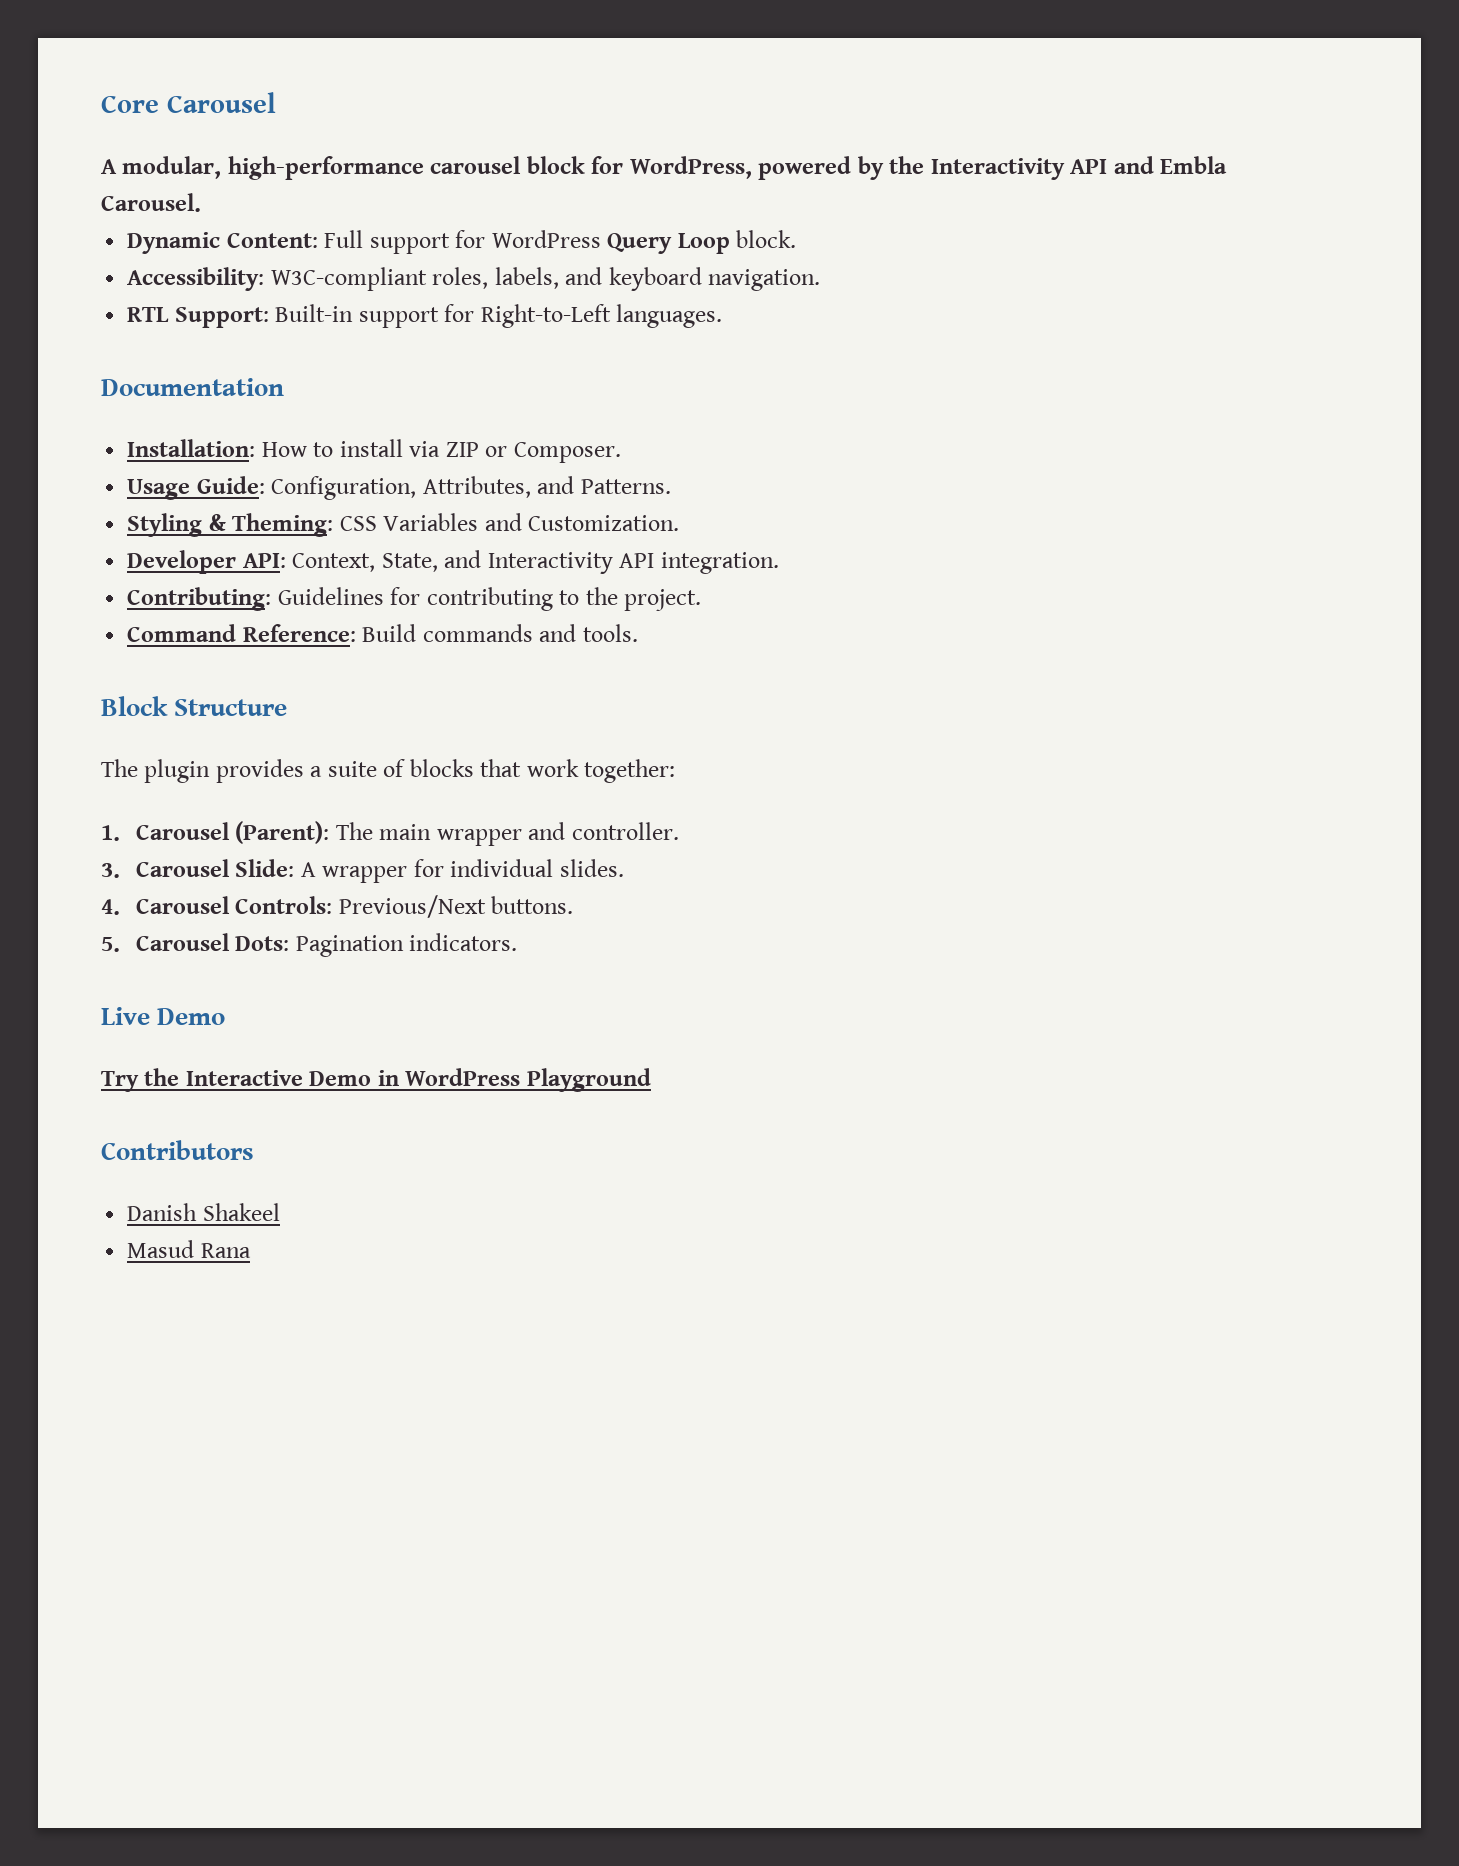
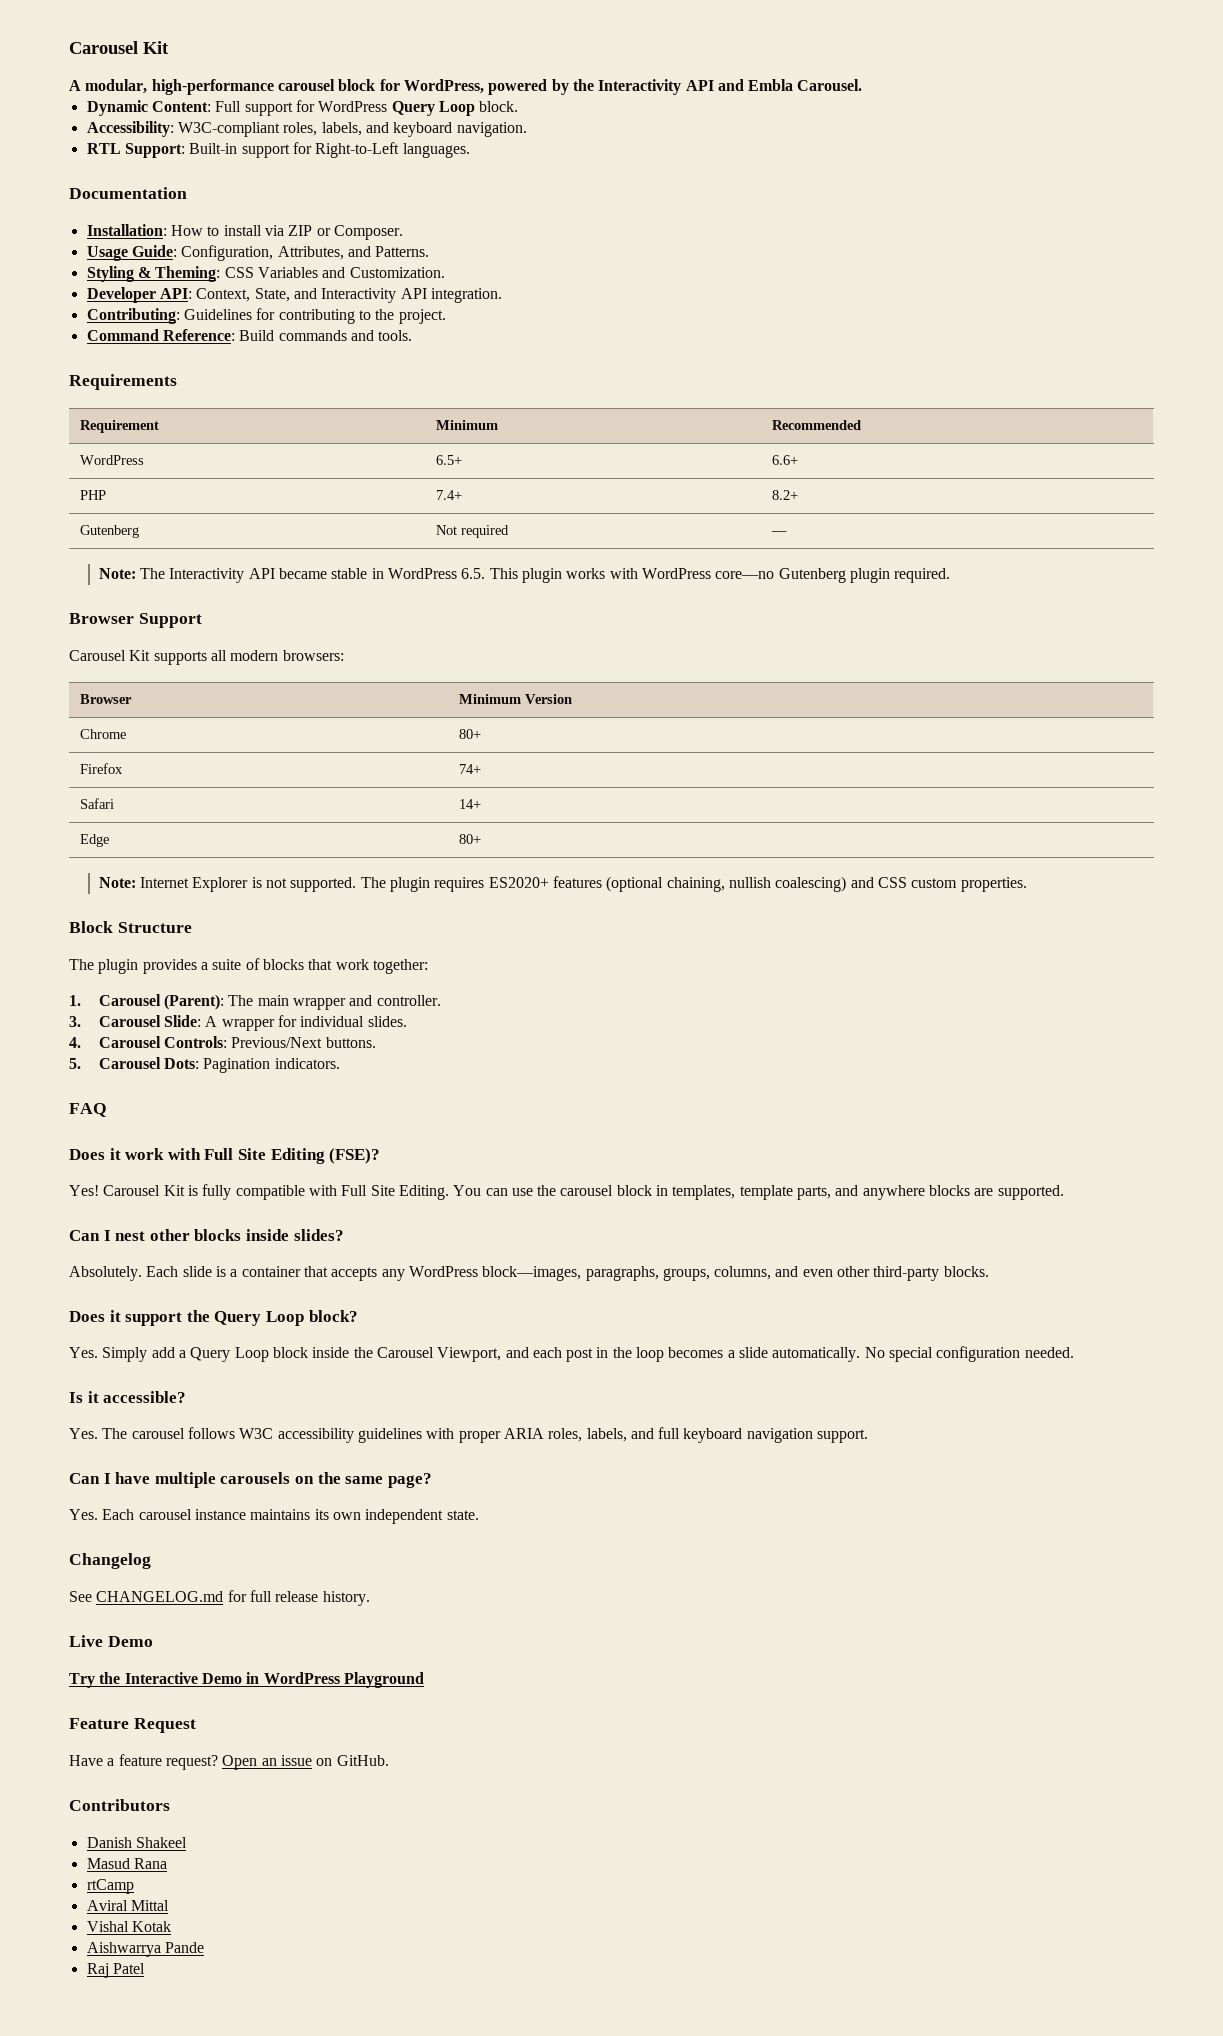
[101,92,276,113] Core Carousel -> [69,41,169,54] Carousel Kit
(638, 633) none -> [69,374,177,390] [79,420,159,433] [435,420,498,430] [771,420,861,430] [79,455,144,465] [435,455,462,465] [771,455,798,465] [79,490,106,500] [435,490,462,500] [771,490,798,500] [79,525,139,538] [435,525,509,538] [770,531,787,535] [98,568,951,583] [69,613,202,628] [69,650,344,665] [79,694,132,704] [458,694,572,704] [79,729,126,739] [458,729,481,739] [79,763,123,774] [458,764,481,774] [79,798,114,809] [458,799,481,809] [79,834,109,847] [458,834,481,844] [98,876,1027,892] // Requirements // Requirement | Minimum | Recommended // WordPress | 6.5+ | 6.6+ // PHP | 7.4+ | 8.2+ // Gutenberg | Not required | — // Note: The Interactivity API became stable in WordPress 6.5. This plugin works with WordPress core—no Gutenberg plugin required. // Browser Support // Carousel Kit supports all modern browsers: // Browser | Minimum Version // Chrome | 80+ // Firefox | 74+ // Safari | 14+ // Edge | 80+ // Note: Internet Explorer is not supported. The plugin requires ES2020+ features (optional chaining, nullish coalescing) and CSS custom properties.
(518, 942) none -> [69,1103,107,1117] [69,1148,381,1164] [69,1184,1064,1200] [69,1229,344,1241] [69,1266,989,1281] [69,1310,358,1326] [69,1346,1074,1362] [69,1391,187,1403] [69,1427,869,1443] [69,1472,432,1488] [69,1509,479,1524] [69,1553,151,1569] [69,1590,370,1606] // FAQ // Does it work with Full Site Editing (FSE)? // Yes! Carousel Kit is fully compatible with Full Site Editing. You can use the carousel block in templates, template parts, and anywhere blocks are supported. // Can I nest other blocks inside slides? // Absolutely. Each slide is a container that accepts any WordPress block—images, paragraphs, groups, columns, and even other third-party blocks. // Does it support the Query Loop block? // Yes. Simply add a Query Loop block inside the Carousel Viewport, and each post in the loop becomes a slide automatically. No special configuration needed. // Is it accessible? // Yes. The carousel follows W3C accessibility guidelines with proper ARIA roles, labels, and full keyboard navigation support. // Can I have multiple carousels on the same page? // Yes. Each carousel instance maintains its own independent state. // Changelog // See CHANGELOG.md for full release history.
(651, 1080) none -> [69,1718,196,1733] [69,1754,389,1770] // Feature Request // Have a feature request? Open an issue on GitHub.
(251, 1250) none -> [86,1879,134,1894] [86,1900,169,1911] [86,1921,171,1932] [86,1942,204,1957] [86,1963,145,1978] // rtCamp // Aviral Mittal // Vishal Kotak // Aishwarrya Pande // Raj Patel

